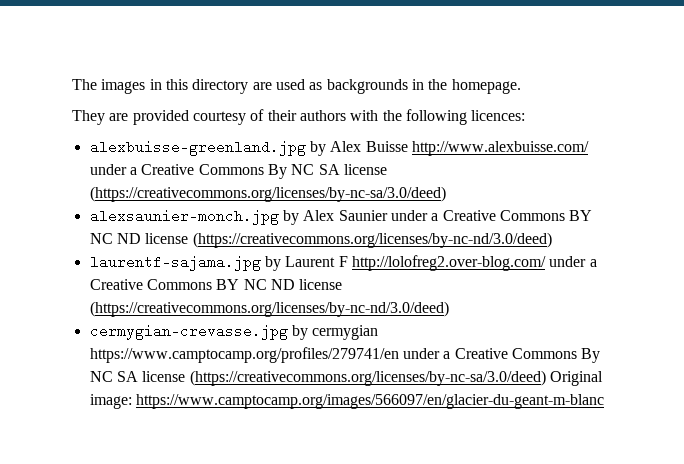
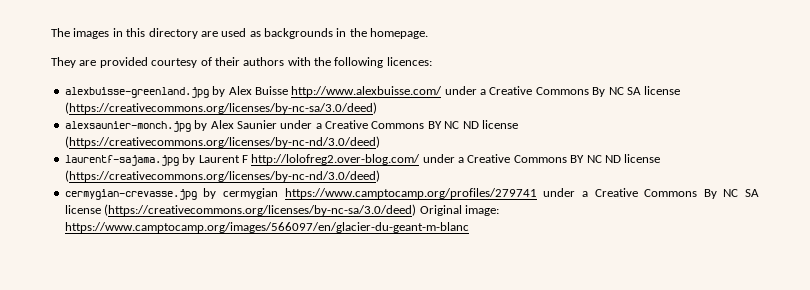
[89,347,399,363] https://www.camptocamp.org/profiles/279741/en -> [284,188,537,199] https://www.camptocamp.org/profiles/279741

